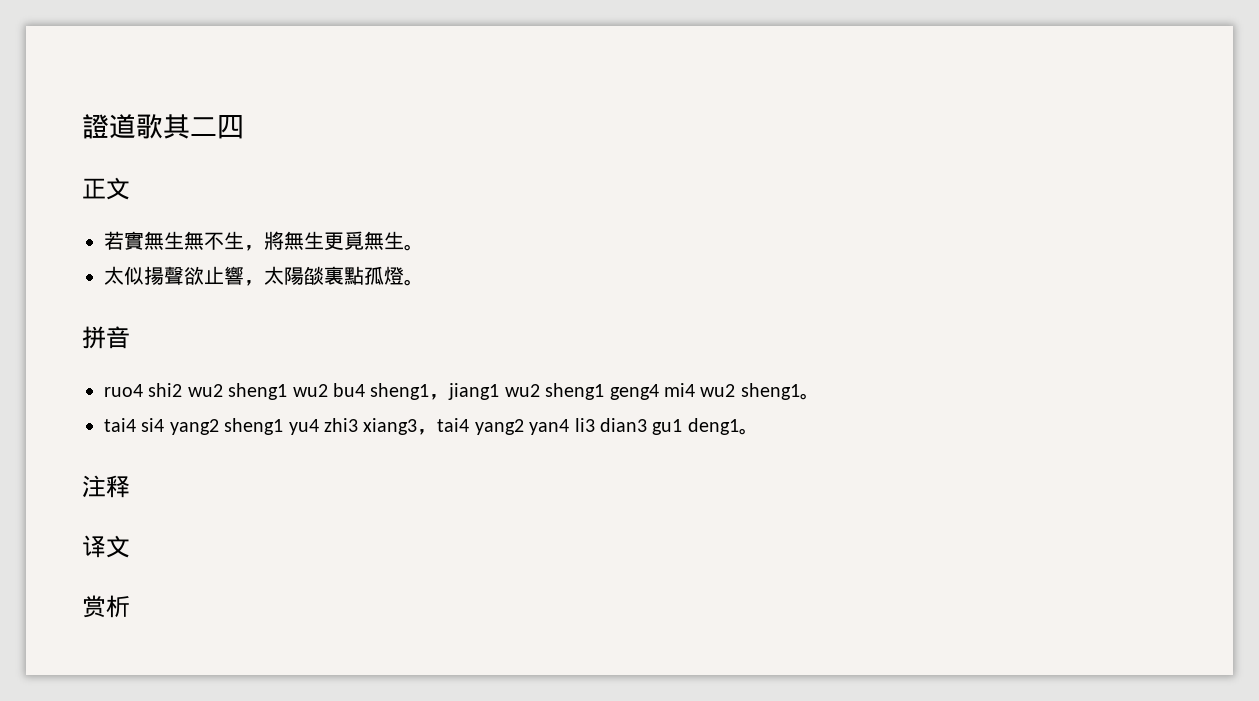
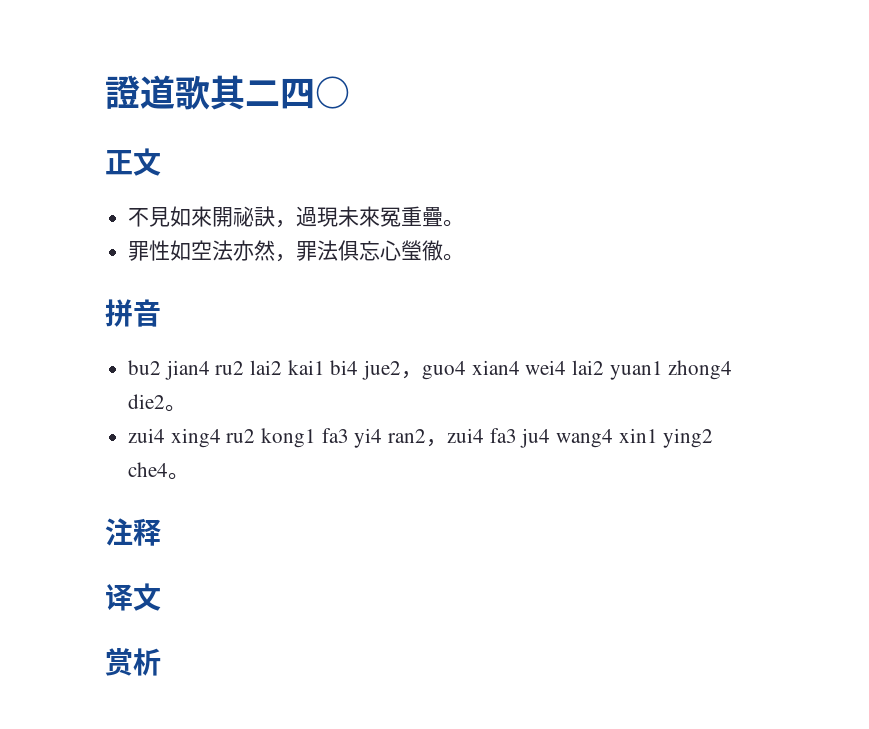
(244, 127) none -> [315,76,350,109] ○
[104,231,424,251] [104,266,424,286] [82,326,130,349] [104,383,820,400] [104,418,739,435] 若實無生無不生，將無生更覓無生。 // 太似揚聲欲止響，太陽燄裏點孤燈。 // 拼音 // ruo4 shi2 wu2 sheng1 wu2 bu4 sheng1，jiang1 wu2 sheng1 geng4 mi4 wu2 sheng1。 // tai4 si4 yang2 sheng1 yu4 zhi3 xiang3，tai4 yang2 yan4 li3 dian3 gu1 deng1 -> [128,206,465,228] [128,240,465,262] [105,299,161,327] [128,360,733,380] [128,394,187,412] [128,428,714,448] [128,462,169,477] 不見如來開祕訣，過現未來冤重疊。 // 罪性如空法亦然，罪法俱忘心瑩徹。 // 拼音 // bu2 jian4 ru2 lai2 kai1 bi4 jue2，guo4 xian4 wei4 lai2 yuan1 zhong4 die2。 // zui4 xing4 ru2 kong1 fa3 yi4 ran2，zui4 fa3 ju4 wang4 xin1 ying2 che4

